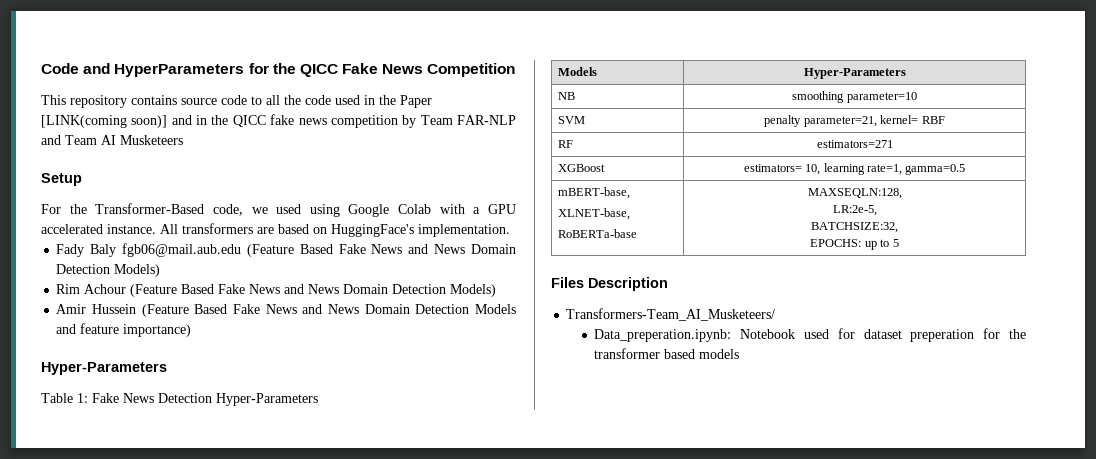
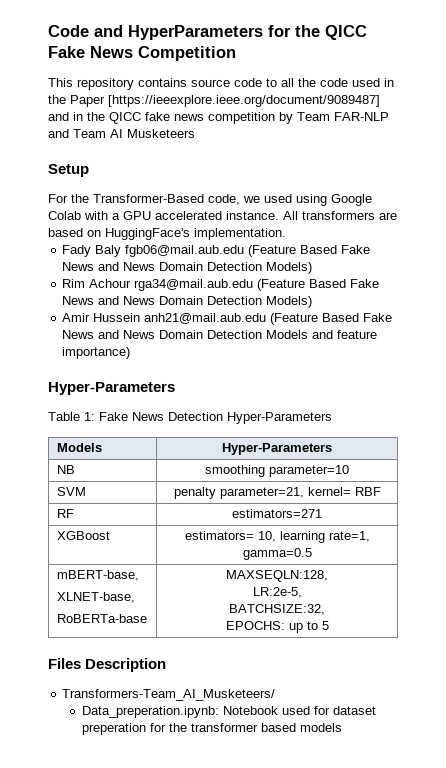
[41,115,168,128] [LINK(coming soon)] -> [108,95,380,107] [https://ieeexplore.ieee.org/document/9089487]
(127, 289) none -> [134,279,254,291] rga34@mail.aub.edu
(137, 309) none -> [144,313,267,324] anh21@mail.aub.edu

